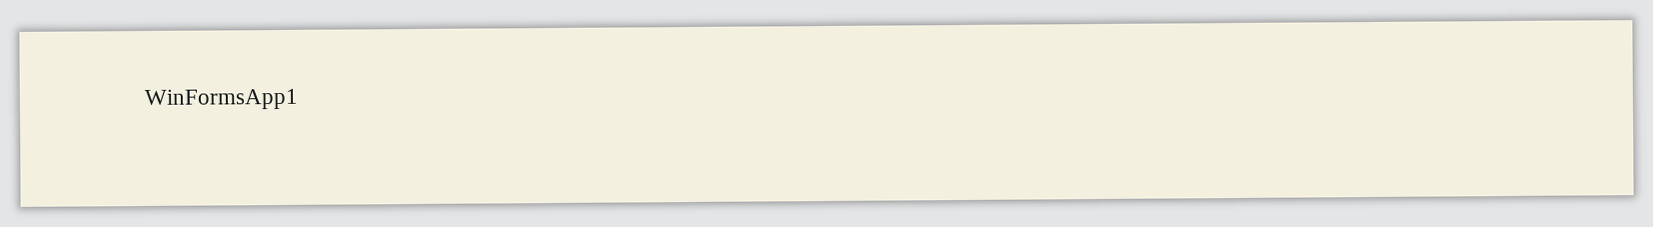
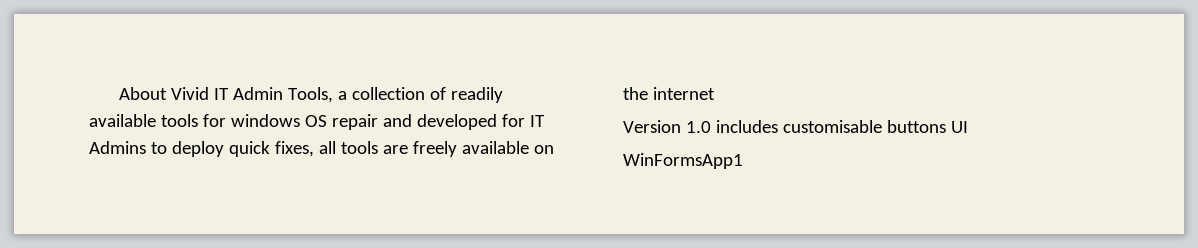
(144, 99) none -> [119,87,504,103] [89,114,545,130] [89,141,554,157] [623,87,715,100] [623,120,968,133] About Vivid IT Admin Tools, a collection of readily available tools for windows OS repair and developed for IT Admins to deploy quick fixes, all tools are freely available on the internet // Version 1.0 includes customisable buttons UI //

